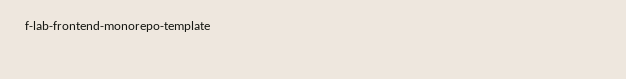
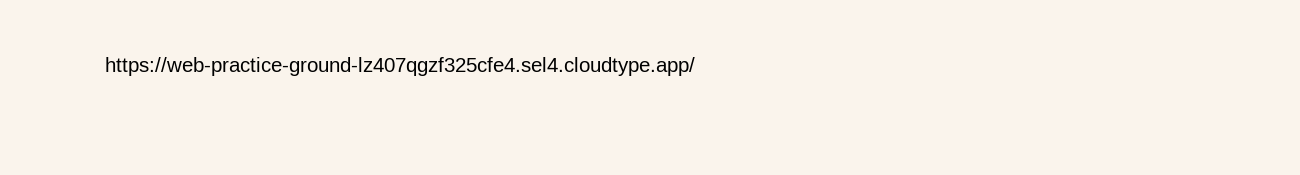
[25,21,210,32] f-lab-frontend-monorepo-template -> [105,57,695,76] https://web-practice-ground-lz407qgzf325cfe4.sel4.cloudtype.app/

